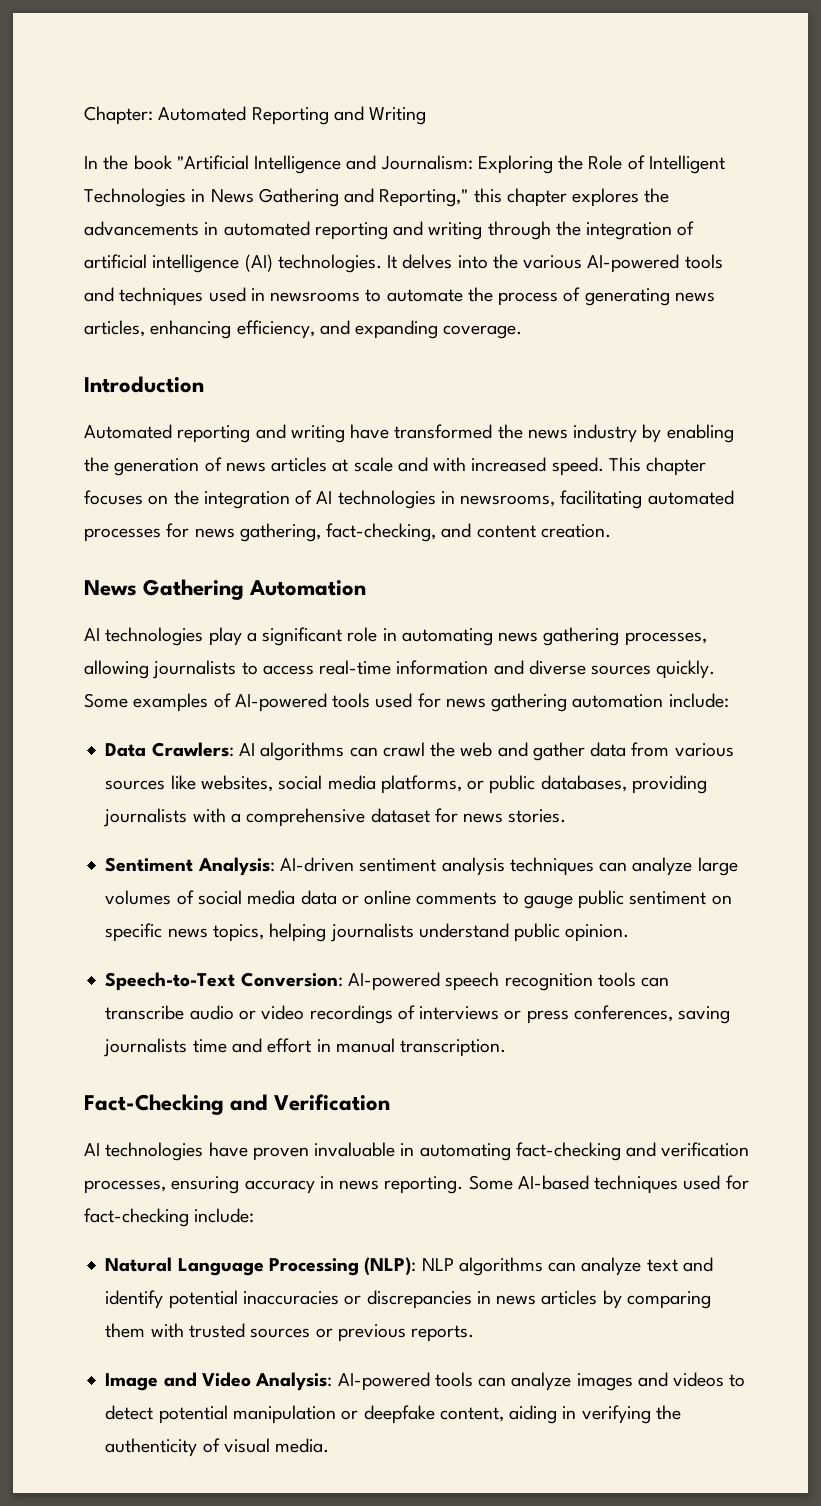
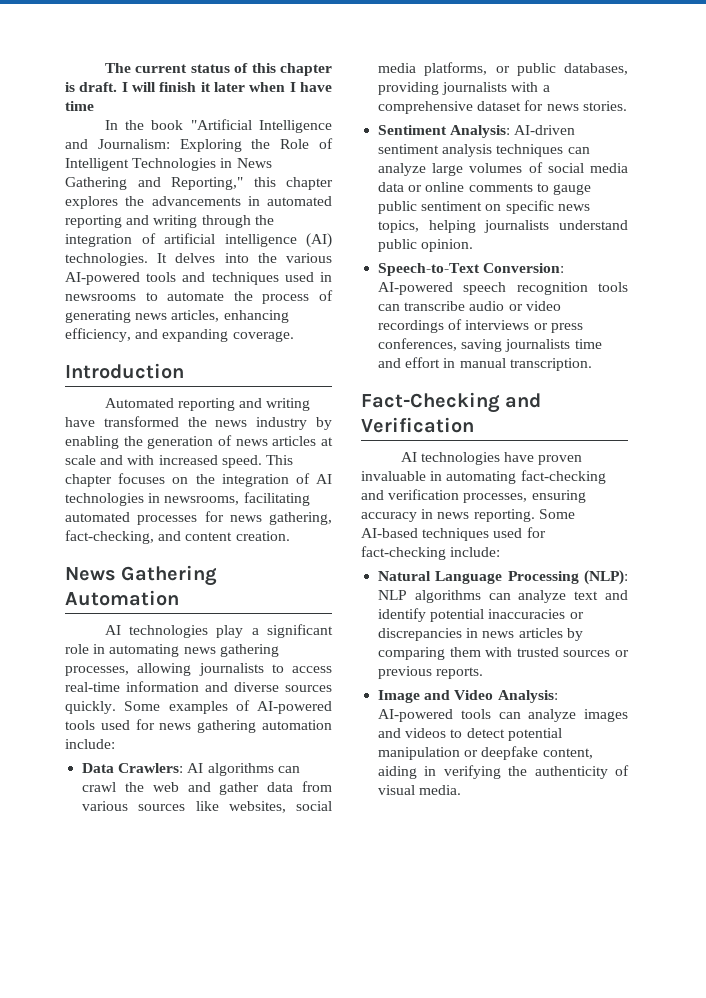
[84,106,427,125] Chapter: Automated Reporting and Writing -> [104,63,332,76] [65,82,332,92] [65,101,94,111] The current status of this chapter is draft. I will finish it later when I have time

